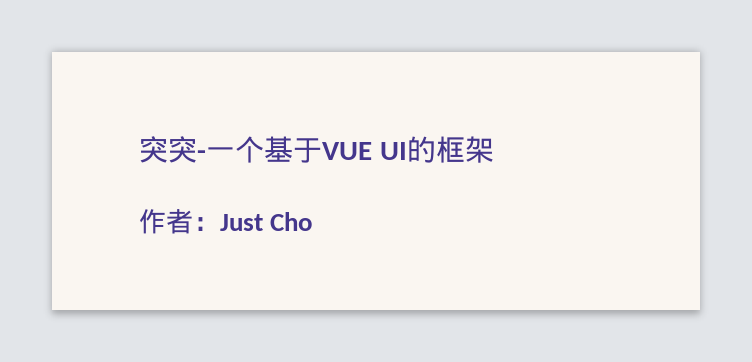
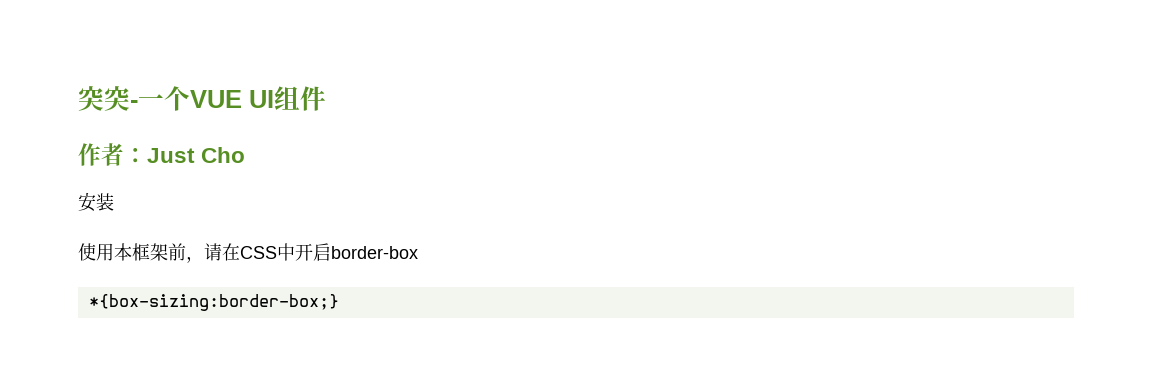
[264,136,322,163] 基于 -> (190, 98) none
[406,136,494,163] 的框架 -> [274,86,326,111] 组件
(314, 221) none -> [78,192,114,212] [78,243,418,263] [88,294,339,311] // 安装 // 使用本框架前，请在CSS中开启border-box // *{box-sizing:border-box;}

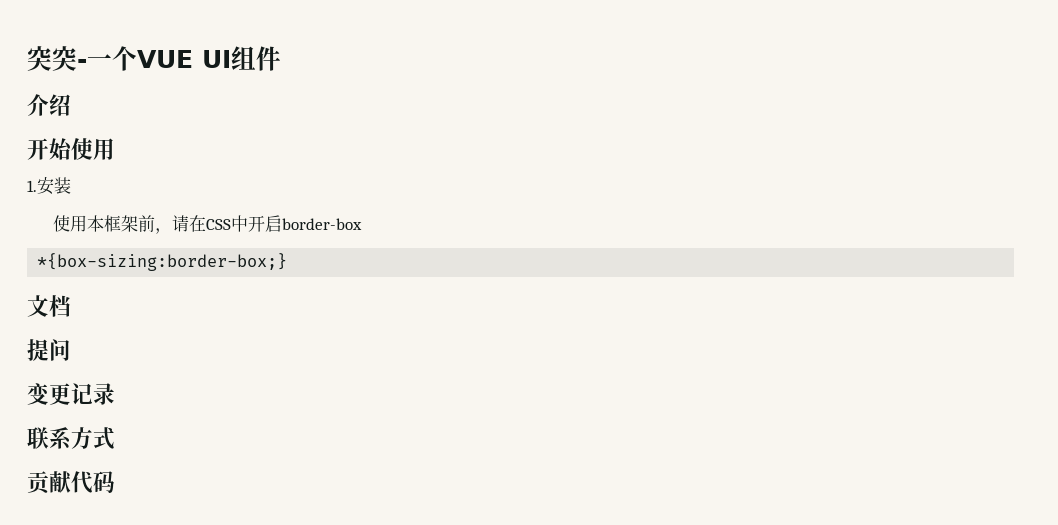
[78,143,246,166] 作者：Just Cho // -> [27,94,71,116] [27,138,115,160] [27,180,37,192] 介绍 // 开始使用 // 1.
(339, 302) none -> [27,295,71,317] [27,339,71,361] [27,383,115,405] [27,427,115,450] [27,471,115,495] // 文档 // 提问 // 变更记录 // 联系方式 // 贡献代码

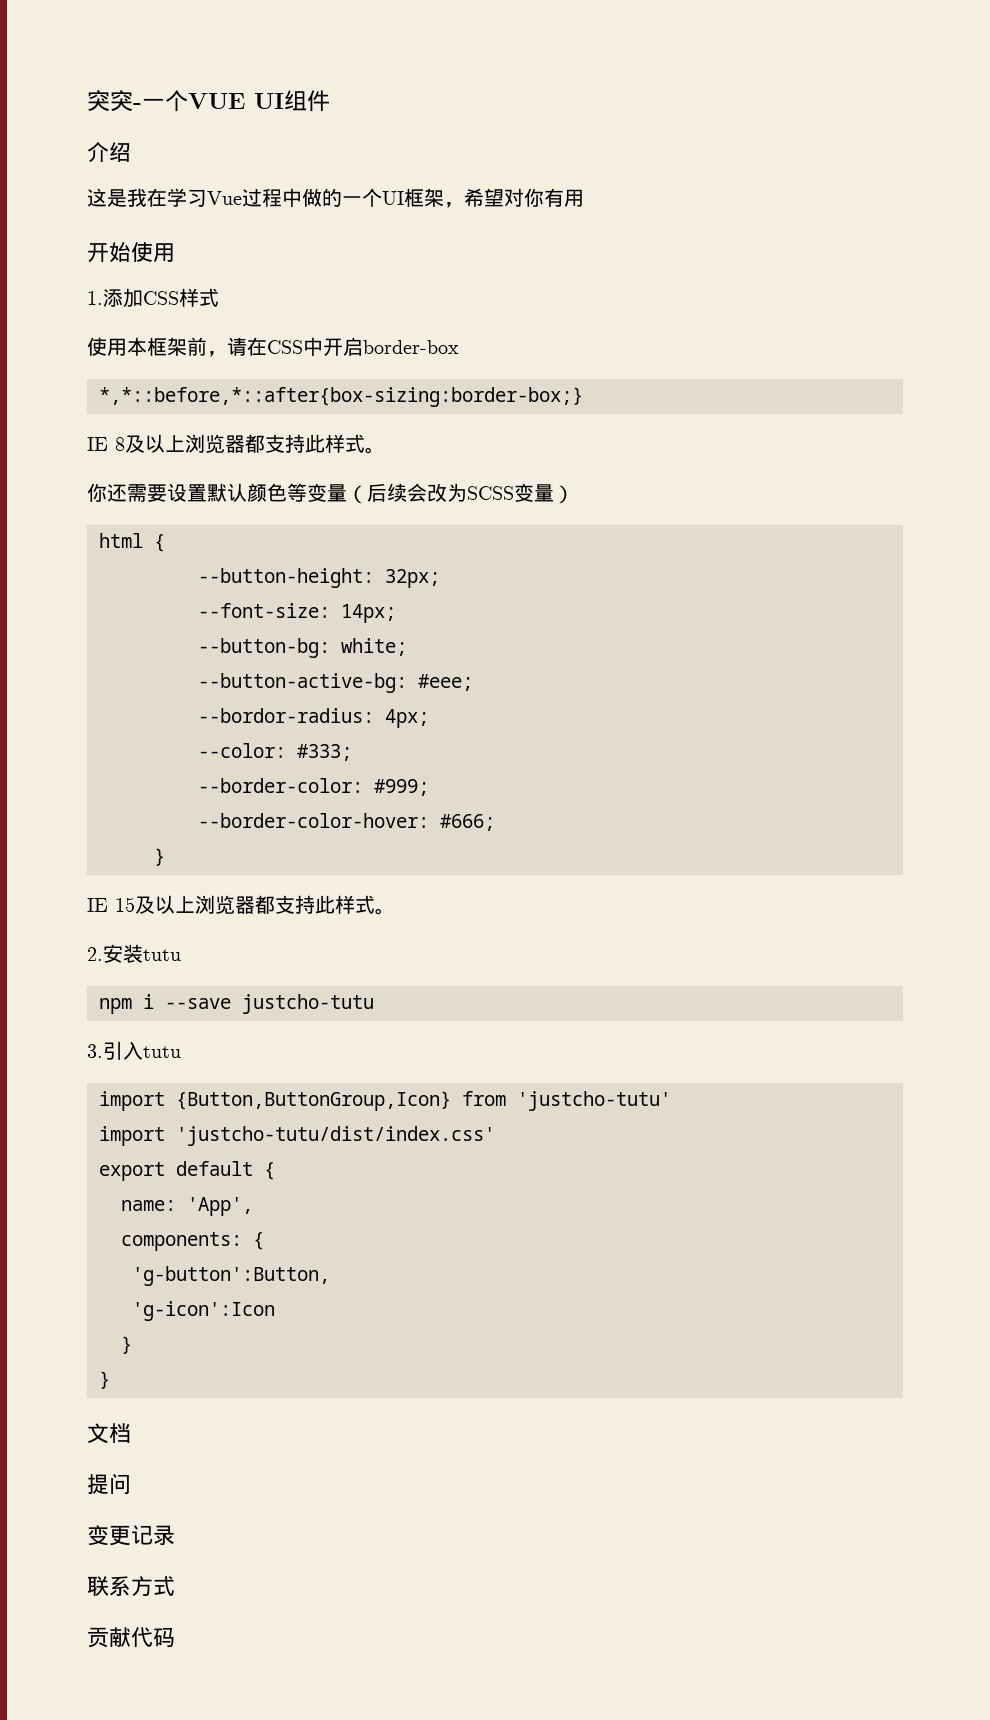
(71, 105) none -> [87,188,584,208] // 这是我在学习Vue过程中做的一个UI框架，希望对你有用
[37,177,71,195] 安装 -> [103,288,219,308] 添加CSS样式
[37,253,288,271] *{box-sizing:border-box;} -> [99,387,583,407] [87,434,385,454] [87,483,574,504] [99,533,165,552] [198,568,440,588] [198,603,396,623] [198,638,407,658] [198,673,473,693] [198,708,429,728] [198,743,352,761] [198,778,429,796] [198,813,495,831] [154,848,165,866] [87,895,395,915] [87,944,181,963] [99,994,374,1014] [87,1041,181,1060] [99,1091,671,1111] [99,1126,495,1146] [99,1161,275,1181] [121,1197,253,1216] [121,1232,264,1251] [132,1266,330,1286] [132,1301,275,1321] [121,1336,132,1354] [99,1371,110,1389] *,*::before,*::after{box-sizing:border-box;} // IE 8及以上浏览器都支持此样式。 // 你还需要设置默认颜色等变量（后续会改为SCSS变量） // html { // --button-height: 32px; // --font-size: 14px; // --button-bg: white; // --button-active-bg: #eee; // --bordor-radius: 4px; // --color: #333; // --border-color: #999; // --border-color-hover: #666; // } // IE 15及以上浏览器都支持此样式。 // 2.安装tutu // npm i --save justcho-tutu // 3.引入tutu // import {Button,ButtonGroup,Icon} from 'justcho-tutu' // import 'justcho-tutu/dist/index.css' // export default { // name: 'App', // components: { // 'g-button':Button, // 'g-icon':Icon // } // }

